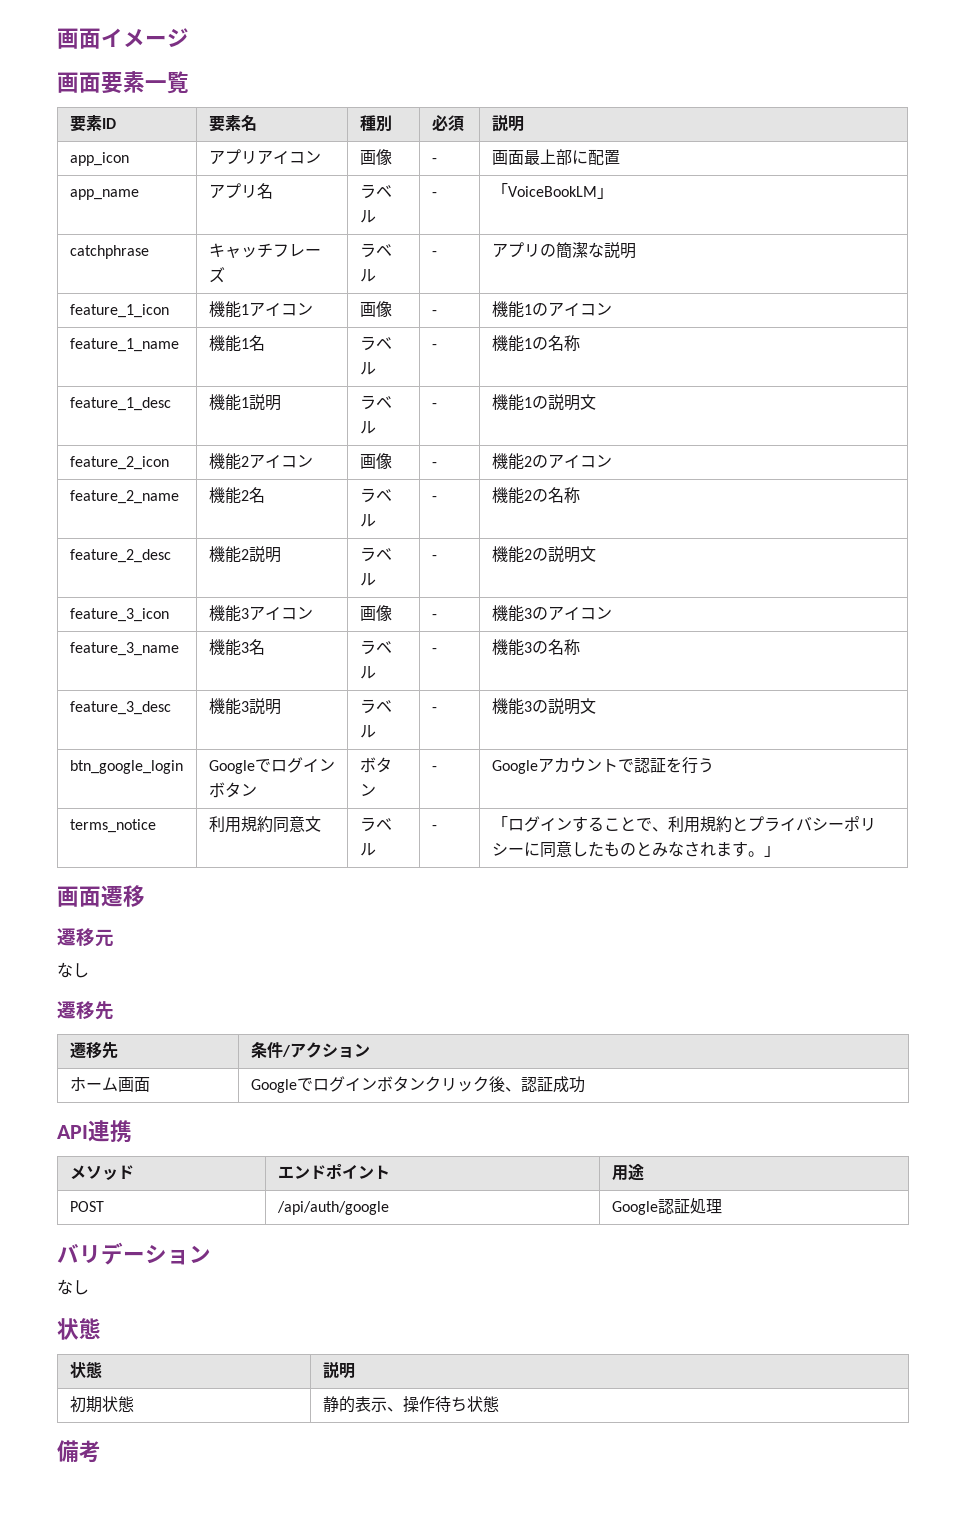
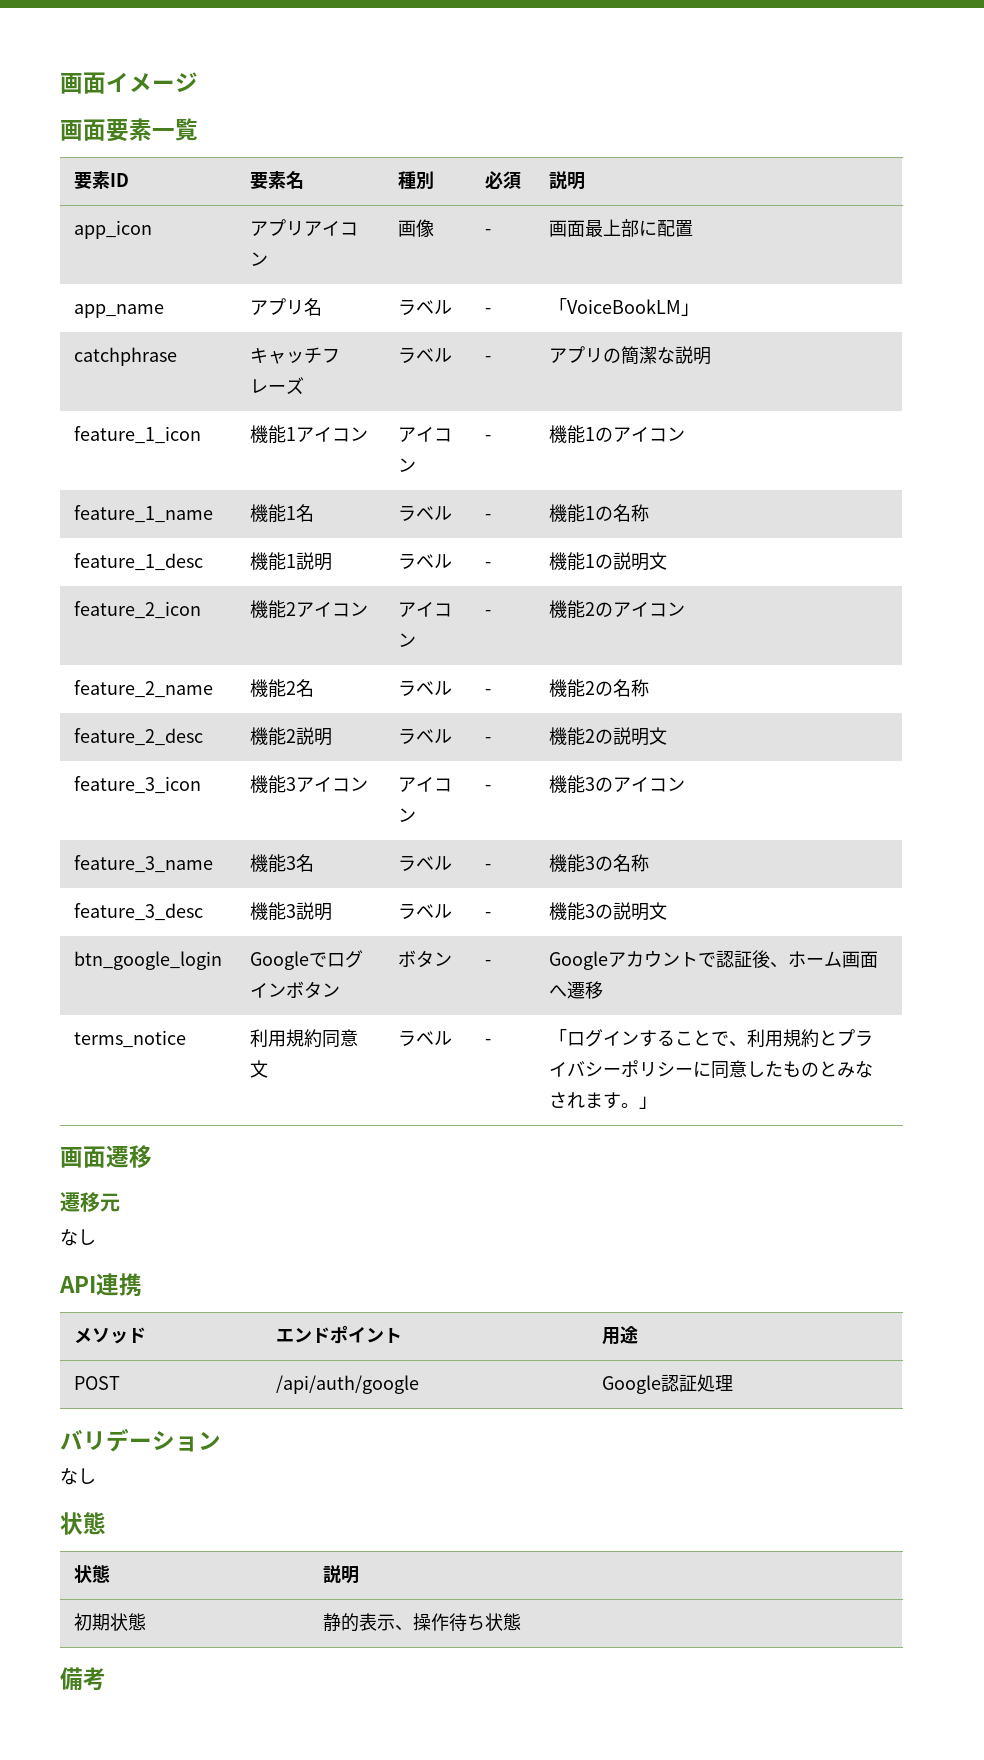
[359,301,392,317] 画像 -> [397,427,452,442] [397,458,416,472] アイコン
[359,453,392,469] 画像 -> [397,602,452,617] [397,633,416,647] アイコン
[359,605,392,621] 画像 -> [397,777,452,792] [397,808,416,822] アイコン
[665,757,714,774] を行う -> [751,950,878,968] [548,981,603,999] 後、ホーム画面へ遷移
[57,1001,114,1020] [69,1041,118,1059] [250,1041,370,1058] [69,1077,150,1092] [250,1076,585,1093] // 遷移先 // 遷移先 | 条件/アクション // ホーム画面 | Googleでログインボタンクリック後、認証成功 -> (96, 1237) none

